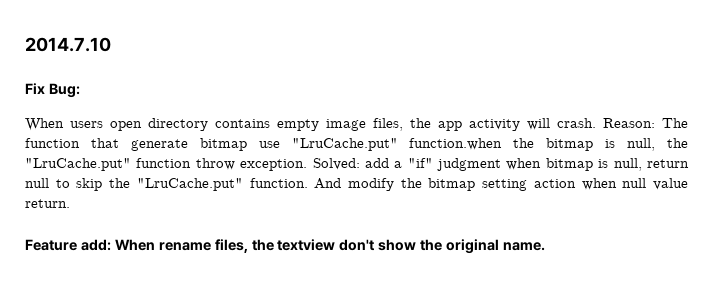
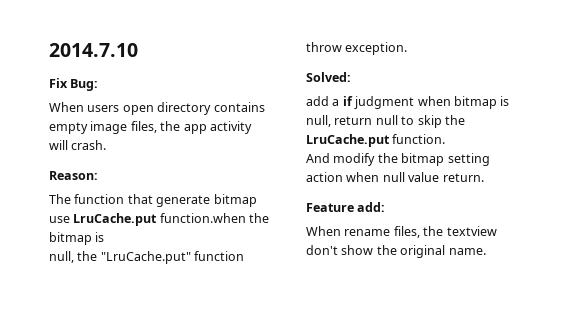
(596, 123) none -> (107, 145) //
(655, 123) none -> (98, 175) //
[291,138,398,151] "LruCache.put" -> [73,213,158,226] LruCache.put
(616, 143) none -> (105, 237) //
(308, 165) none -> (408, 48) //
(360, 164) none -> (351, 77) //
[407,158,433,168] "if" -> [342,96,353,106] if
[136,178,243,191] "LruCache.put" -> [306,134,390,147] LruCache.put
(308, 183) none -> (446, 139) //
(111, 245) none -> (386, 207) //

